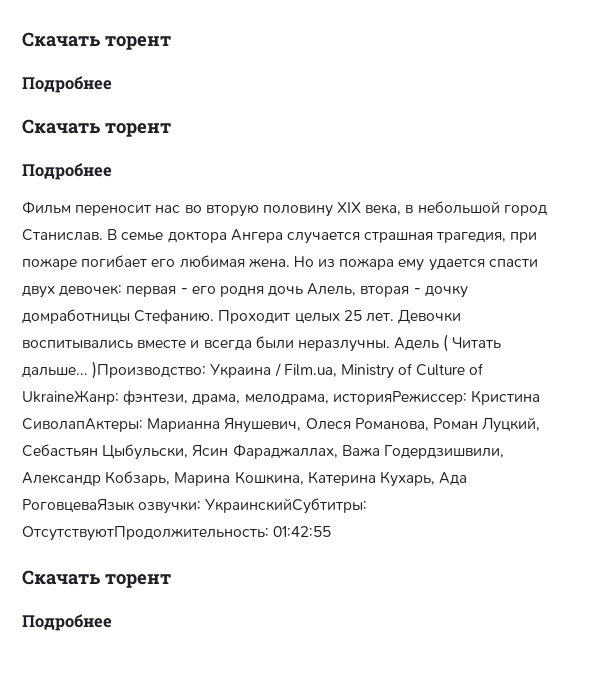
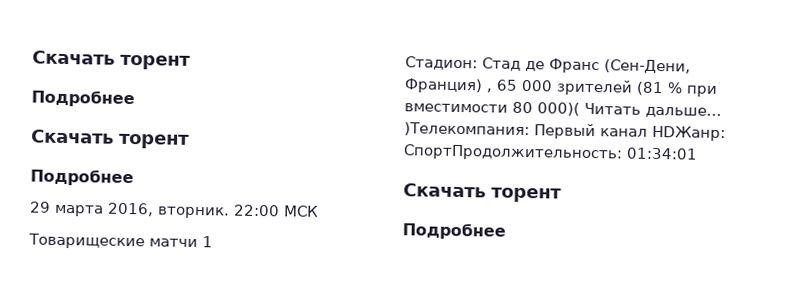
[22,201,547,217] [22,229,538,244] [22,255,538,271] [22,283,468,298] [22,309,462,324] [22,334,502,352] [22,361,484,379] [22,390,540,405] [22,417,541,433] [22,444,504,460] [22,471,468,487] [22,498,368,514] [22,526,332,541] Фильм переносит нас во вторую половину XIX века, в небольшой город Станислав. В семье доктора Ангера случается страшная трагедия, при пожаре погибает его любимая жена. Но из пожара ему удается спасти двух девочек: первая - его родня дочь Алель, вторая - дочку домработницы Стефанию. Проходит целых 25 лет. Девочки воспитывались вместе и всегда были неразлучны. Адель ( Читать дальше... )Производство: Украина / Film.ua, Ministry of Culture of UkraineЖанр: фэнтези, драма, мелодрама, историяРежиссер: Кристина СиволапАктеры: Марианна Янушевич, Олеся Романова, Роман Луцкий, Себастьян Цыбульски, Ясин Фараджаллах, Важа Годердзишвили, Александр Кобзарь, Марина Кошкина, Катерина Кухарь, Ада РоговцеваЯзык озвучки: УкраинскийСубтитры: ОтсутствуютПродолжительность: 01:42:55 -> [29,201,319,219] [28,233,213,250] [405,56,691,74] [404,78,717,97] [404,101,722,118] [404,122,726,142] [403,144,698,162] 29 марта 2016, вторник. 22:00 МСК // Товарищеские матчи 1 // Стадион: Стад де Франс (Сен-Дени, Франция) , 65 000 зрителей (81 % при вместимости 80 000)( Читать дальше... )Телекомпания: Первый канал HDЖанр: СпортПродолжительность: 01:34:01

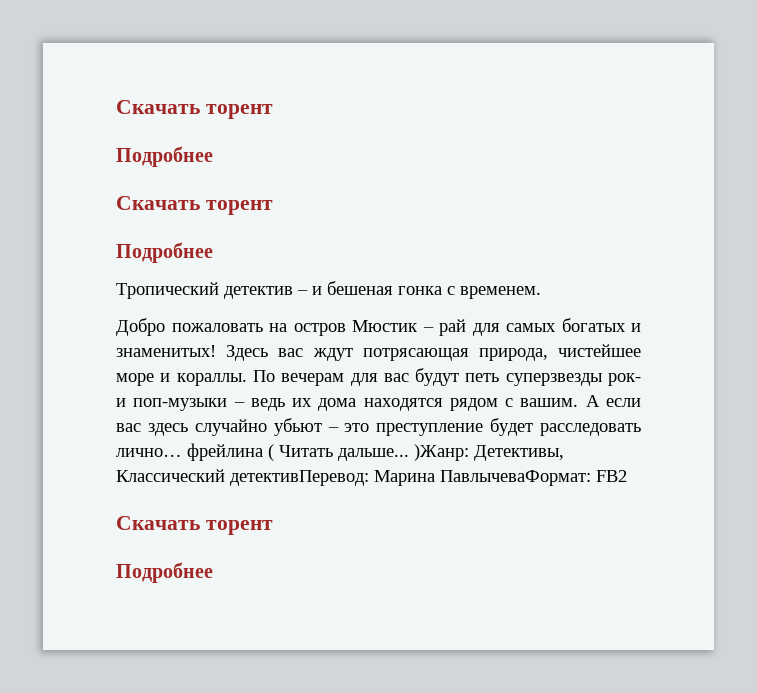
[29,201,319,219] [28,233,213,250] [405,56,691,74] [404,78,717,97] [404,101,722,118] [404,122,726,142] [403,144,698,162] 29 марта 2016, вторник. 22:00 МСК // Товарищеские матчи 1 // Стадион: Стад де Франс (Сен-Дени, Франция) , 65 000 зрителей (81 % при вместимости 80 000)( Читать дальше... )Телекомпания: Первый канал HDЖанр: СпортПродолжительность: 01:34:01 -> [116,281,541,299] [116,318,641,336] [116,344,641,361] [116,368,641,386] [116,395,641,411] [116,418,641,436] [116,443,564,461] [116,469,627,486] Тропический детектив – и бешеная гонка с временем. // Добро пожаловать на остров Мюстик – рай для самых богатых и знаменитых! Здесь вас ждут потрясающая природа, чистейшее море и кораллы. По вечерам для вас будут петь суперзвезды рок- и поп-музыки – ведь их дома находятся рядом с вашим. А если вас здесь случайно убьют – это преступление будет расследовать лично… фрейлина ( Читать дальше... )Жанр: Детективы, Классический детективПеревод: Марина ПавлычеваФормат: FB2

